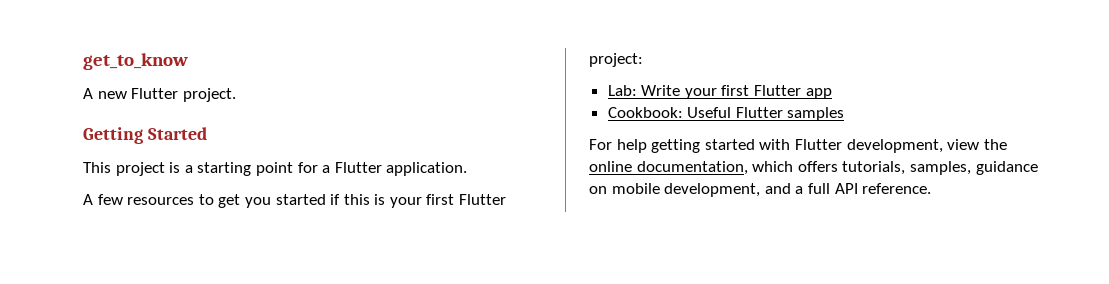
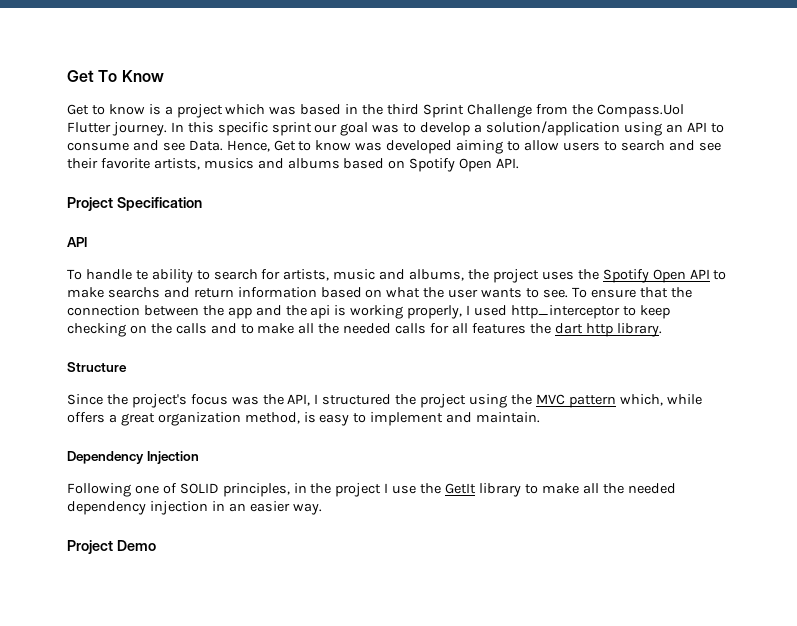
[83,53,188,70] [83,88,236,102] [83,127,207,144] [83,162,468,176] [83,194,507,208] [589,53,643,67] [607,85,832,99] [607,107,845,121] [589,139,1007,153] [589,161,1038,175] [589,183,932,197] get_to_know // A new Flutter project. // Getting Started // This project is a starting point for a Flutter application. // A few resources to get you started if this is your first Flutter project: // Lab: Write your first Flutter app // Cookbook: Useful Flutter samples // For help getting started with Flutter development, view the online documentation, which offers tutorials, samples, guidance on mobile development, and a full API reference. -> [67,70,164,82] [67,104,684,118] [67,121,724,136] [67,140,721,154] [67,158,520,172] [67,197,202,211] [67,237,87,247] [67,269,727,283] [67,287,692,298] [67,305,670,319] [67,323,662,337] [67,362,127,372] [67,394,702,408] [67,412,541,426] [67,451,199,464] [67,483,676,497] [67,501,322,515] [67,540,156,554] Get To Know // Get to know is a project which was based in the third Sprint Challenge from the Compass.Uol Flutter journey. In this specific sprint our goal was to develop a solution/application using an API to consume and see Data. Hence, Get to know was developed aiming to allow users to search and see their favorite artists, musics and albums based on Spotify Open API. // Project Specification // API // To handle te ability to search for artists, music and albums, the project uses the Spotify Open API to make searchs and return information based on what the user wants to see. To ensure that the connection between the app and the api is working properly, I used http_interceptor to keep checking on the calls and to make all the needed calls for all features the dart http library. // Structure // Since the project's focus was the API, I structured the project using the MVC pattern which, while offers a great organization method, is easy to implement and maintain. // Dependency Injection // Following one of SOLID principles, in the project I use the GetIt library to make all the needed dependency injection in an easier way. // Project Demo

